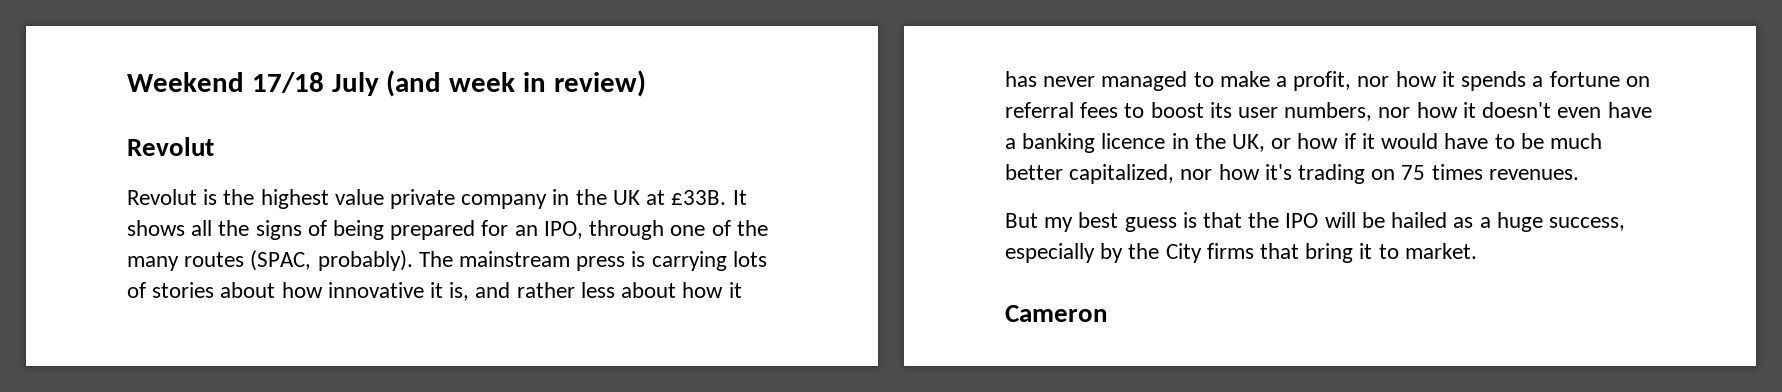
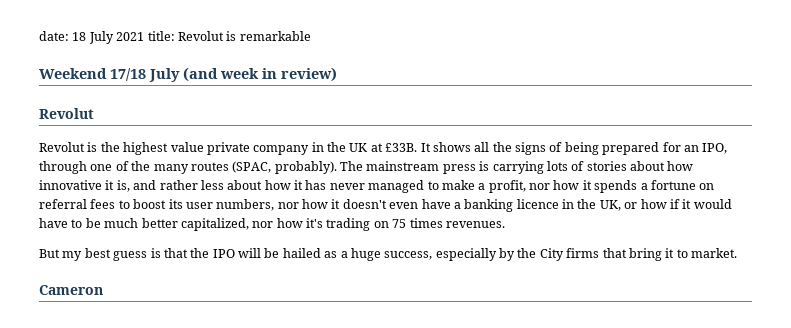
(127, 82) none -> [39,31,311,44] date: 18 July 2021 title: Revolut is remarkable //

